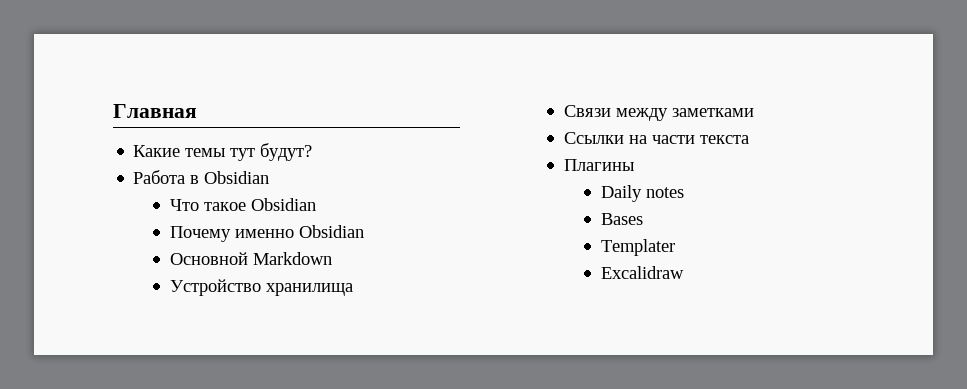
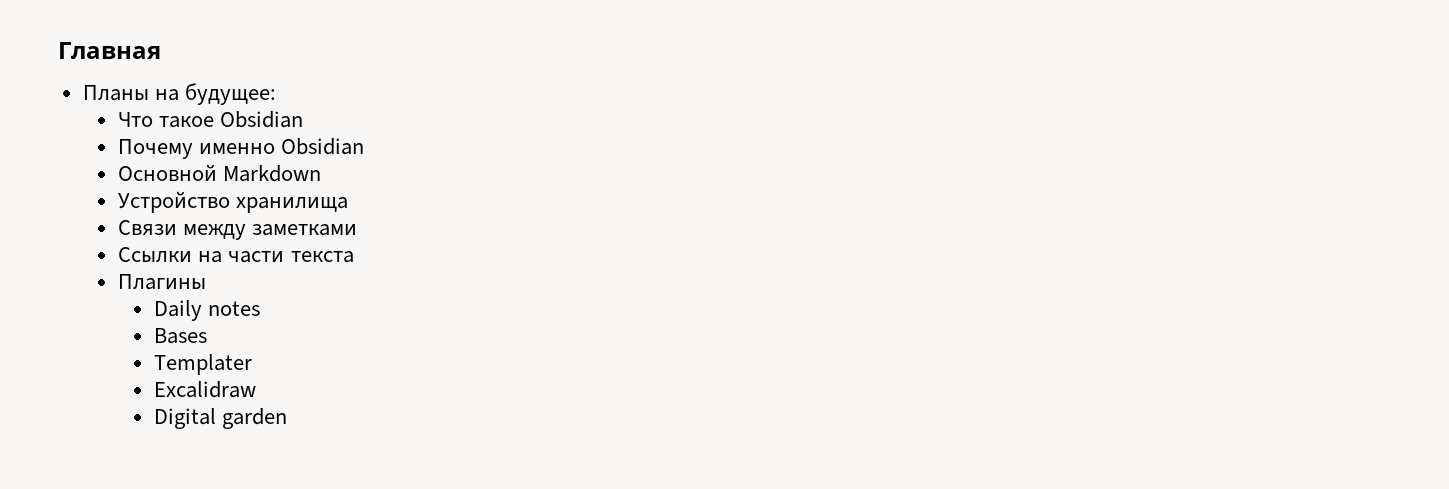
[133,143,313,161] [133,170,270,184] Какие темы тут будут? // Работа в Obsidian -> [82,83,276,105] Планы на будущее:
(684, 272) none -> [153,408,287,429] // Digital garden

